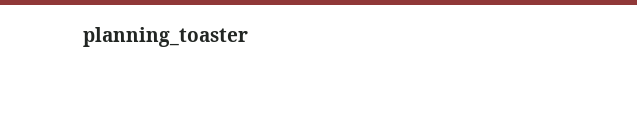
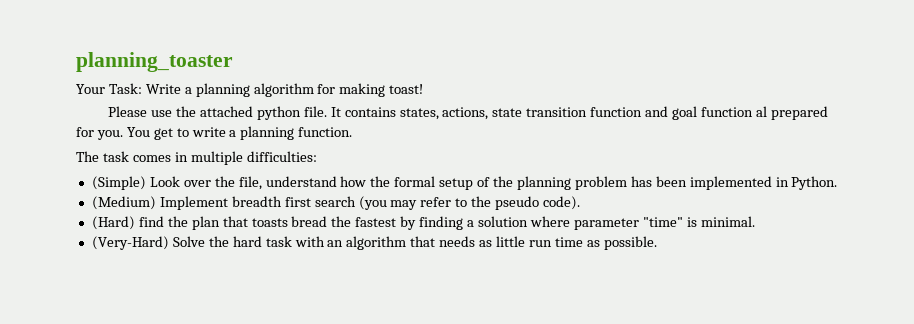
(248, 37) none -> [76,83,424,97] [108,106,828,120] [76,126,353,140] [76,151,317,165] [91,176,838,190] [91,196,581,210] [91,216,755,230] [91,236,657,250] // Your Task: Write a planning algorithm for making toast! // Please use the attached python file. It contains states, actions, state transition function and goal function al prepared for you. You get to write a planning function. // The task comes in multiple difficulties: // (Simple) Look over the file, understand how the formal setup of the planning problem has been implemented in Python. // (Medium) Implement breadth first search (you may refer to the pseudo code). // (Hard) find the plan that toasts bread the fastest by finding a solution where parameter "time" is minimal. // (Very-Hard) Solve the hard task with an algorithm that needs as little run time as possible.

